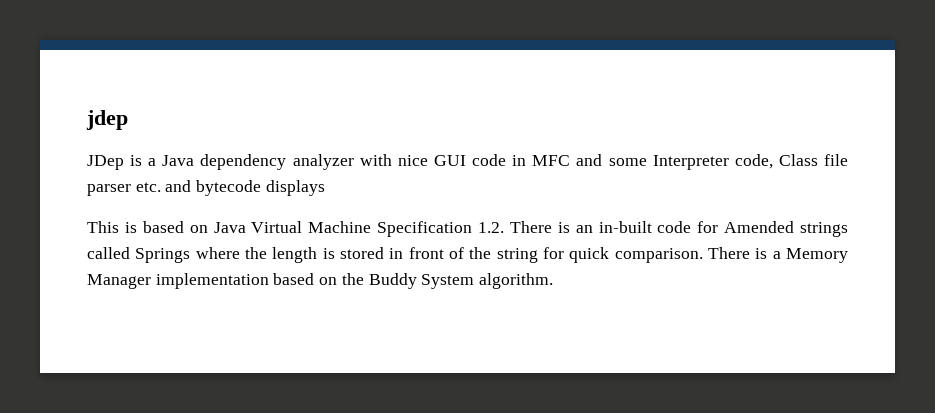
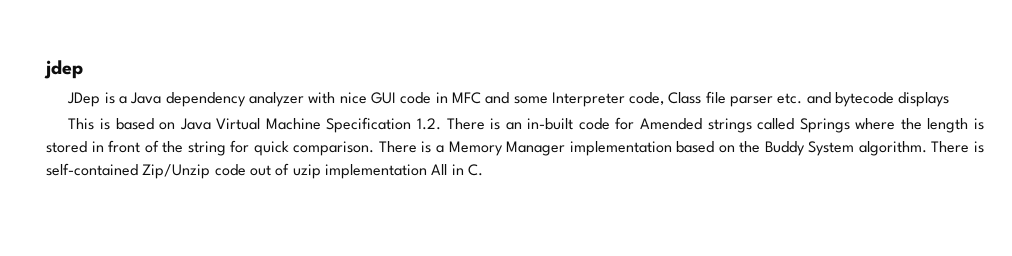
(554, 281) none -> [931,141,984,153] [46,163,483,179] There is self-contained Zip/Unzip code out of uzip implementation All in C.

